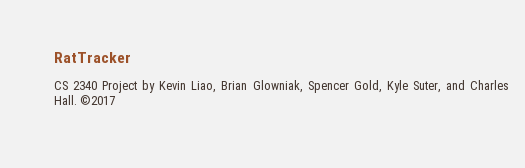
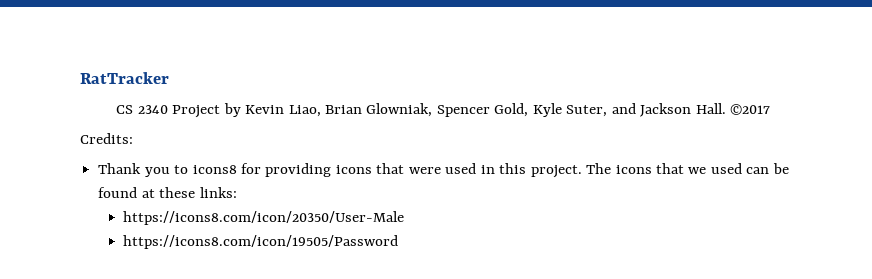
[470,80,510,90] Charles -> [640,103,692,117] Jackson
(116, 100) none -> [80,133,133,144] [98,163,789,178] [98,187,237,198] [123,211,405,225] [123,235,399,249] // Credits: // Thank you to icons8 for providing icons that were used in this project. The icons that we used can be found at these links: // https://icons8.com/icon/20350/User-Male // https://icons8.com/icon/19505/Password

